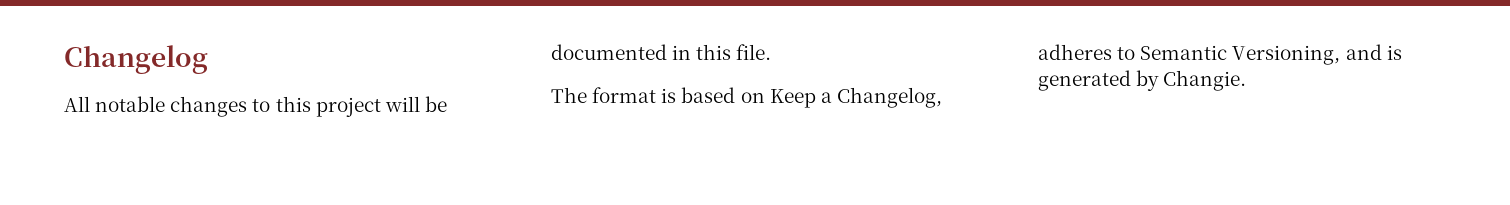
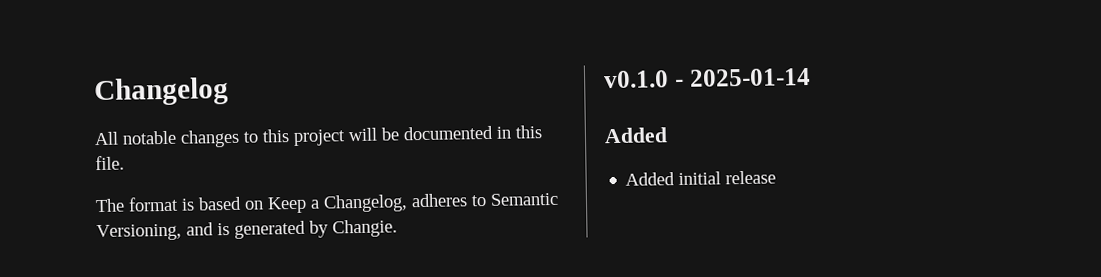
(1247, 80) none -> [603,67,811,89] [604,127,668,144] [625,170,777,186] // v0.1.0 - 2025-01-14 // Added // Added initial release

